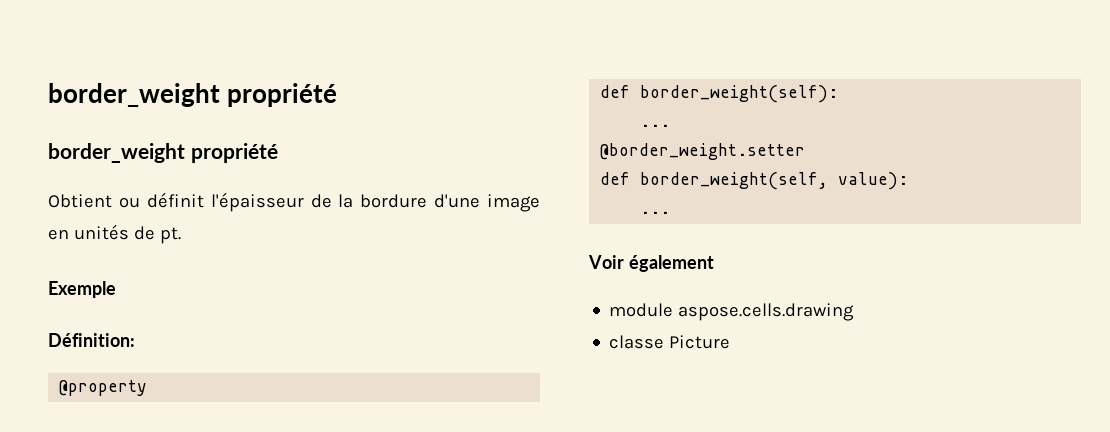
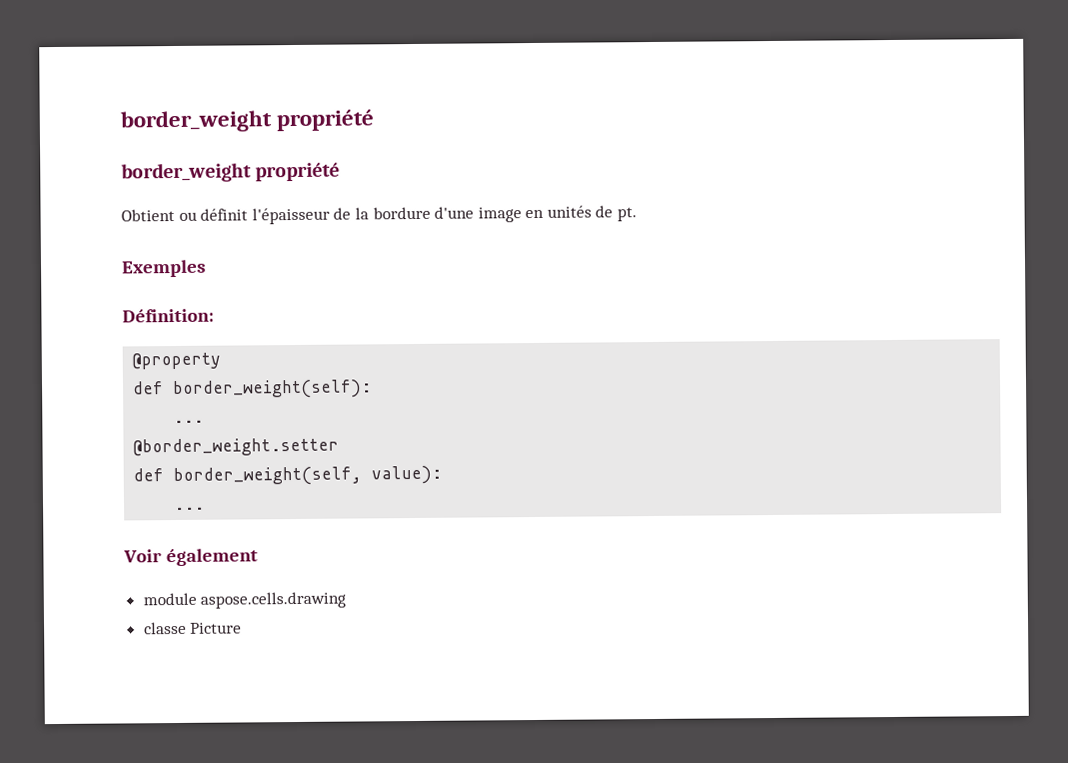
[48,281,116,298] Exemple -> [121,259,206,278] Exemples

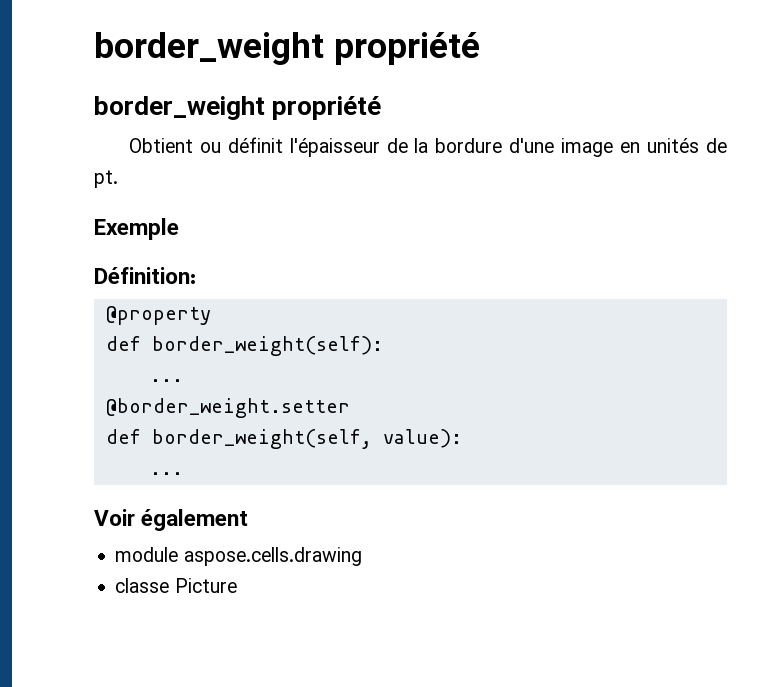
[121,259,206,278] Exemples -> [94,218,179,240] Exemple

